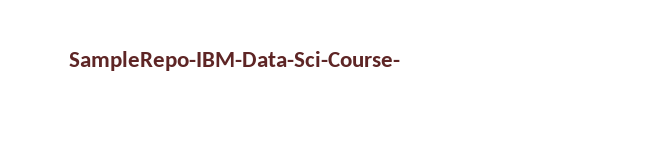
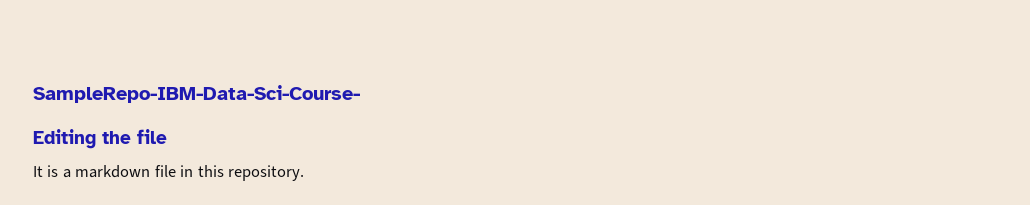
(400, 61) none -> [33,129,167,149] [33,165,305,181] // Editing the file // It is a markdown file in this repository.

